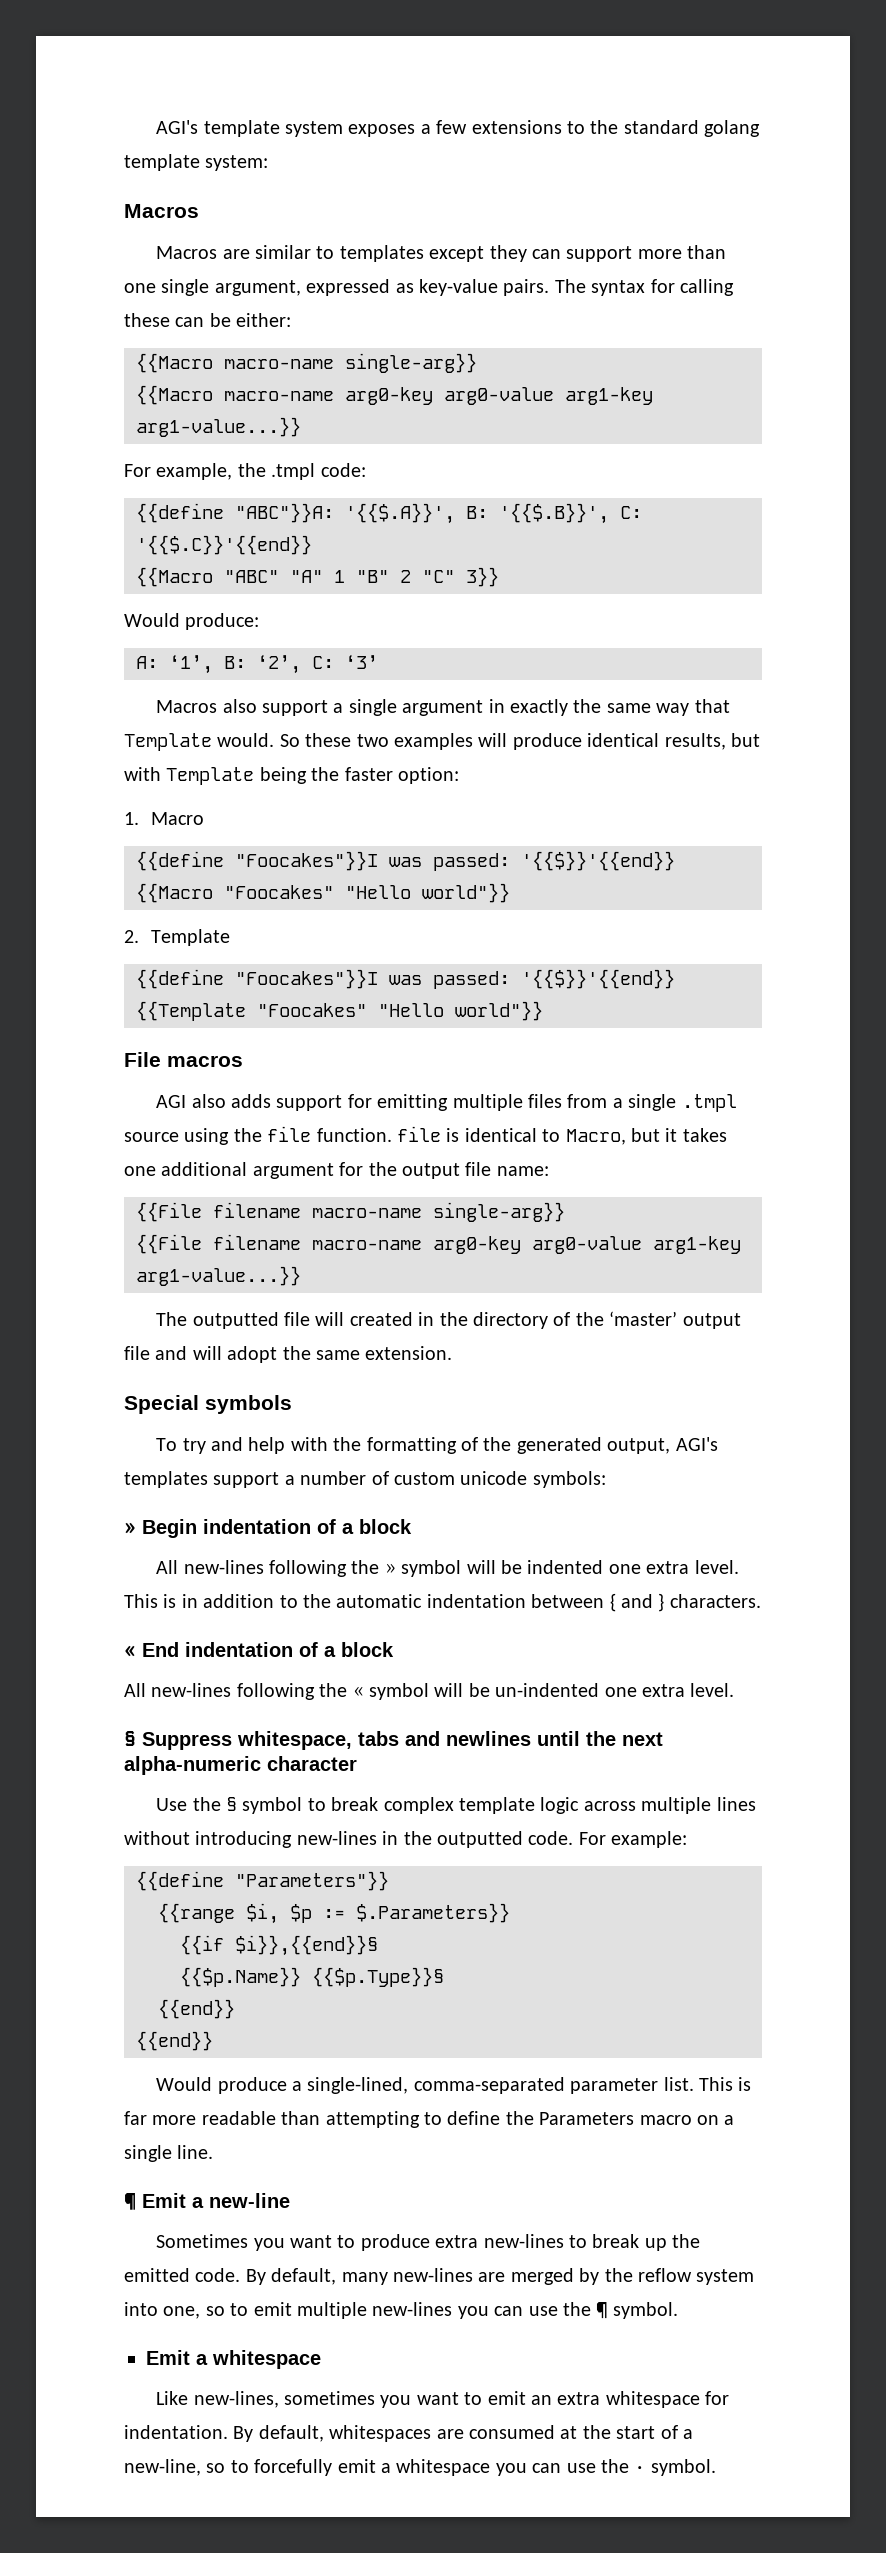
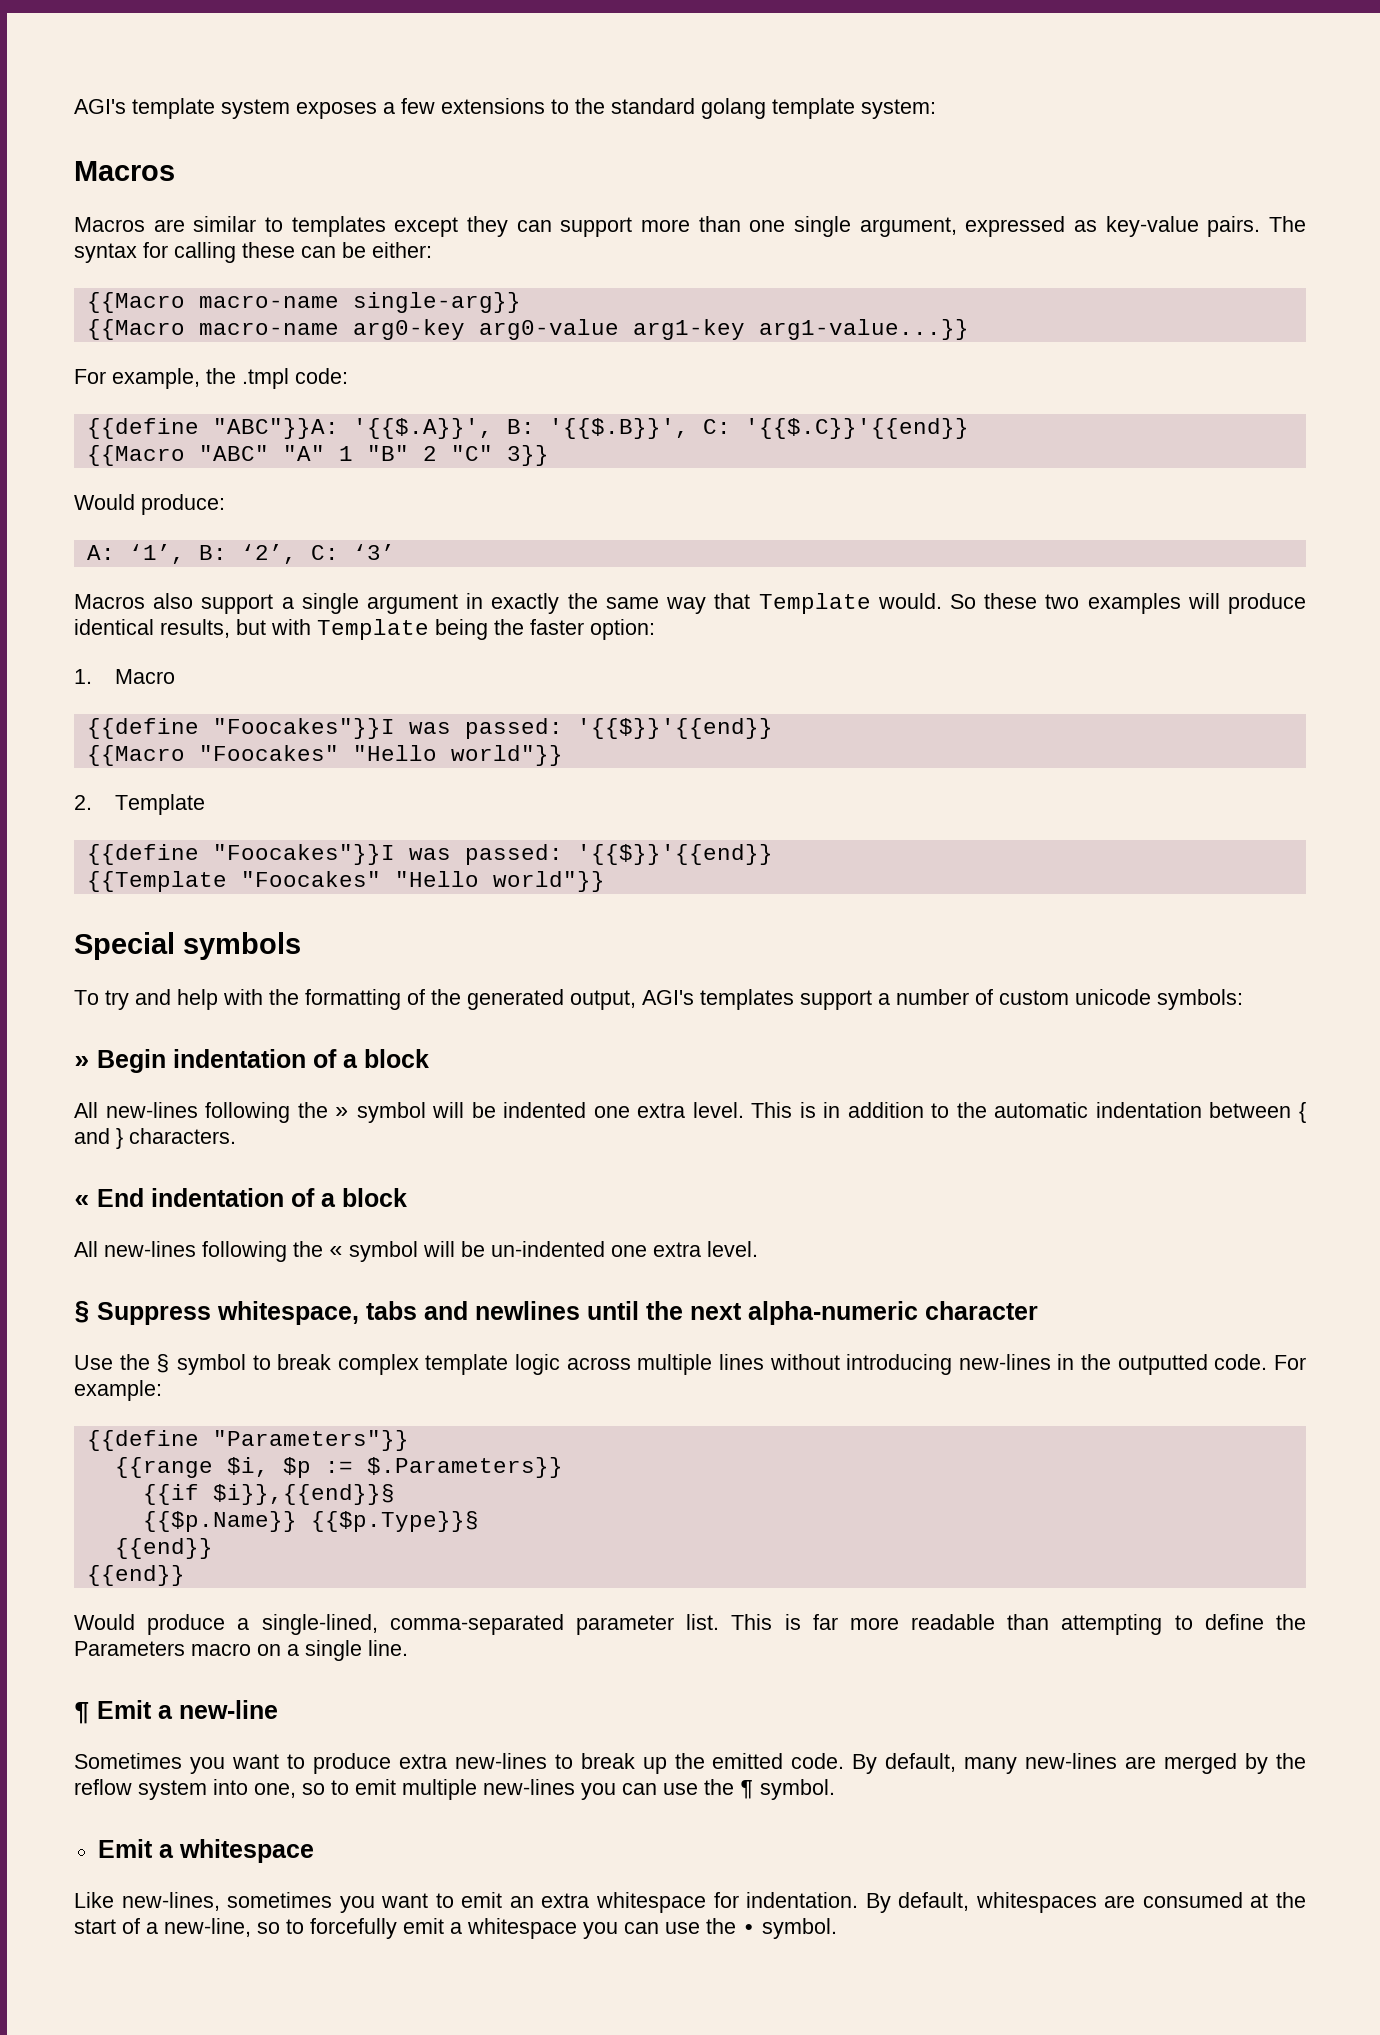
[124,1052,243,1067] [156,1094,737,1112] [124,1126,727,1145] [124,1162,549,1179] [136,1202,565,1222] [136,1234,741,1254] [136,1266,301,1286] [156,1311,741,1329] [124,1346,453,1363] // File macros // AGI also adds support for emitting multiple files from a single .tmpl source using the file function. file is identical to Macro, but it takes one additional argument for the output file name: // {{File filename macro-name single-arg}} // {{File filename macro-name arg0-key arg0-value arg1-key arg1-value...}} // The outputted file will created in the directory of the ‘master’ output file and will adopt the same extension. -> (605, 881) none

